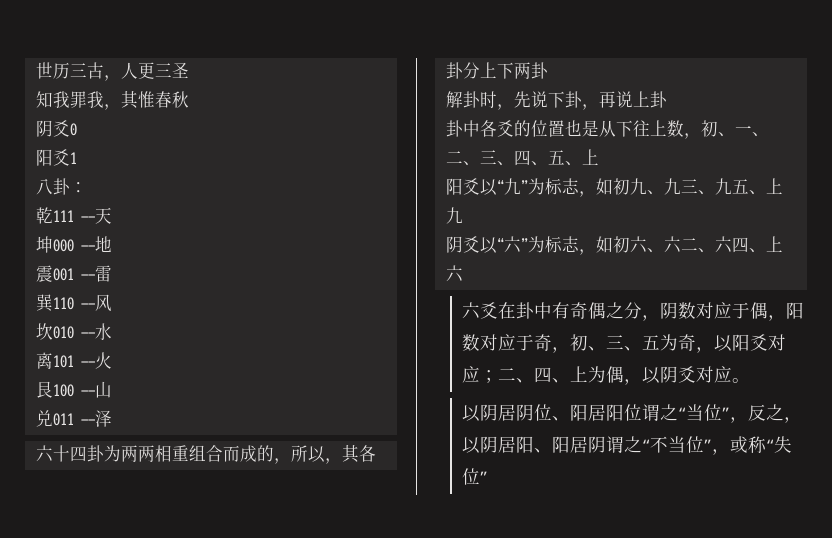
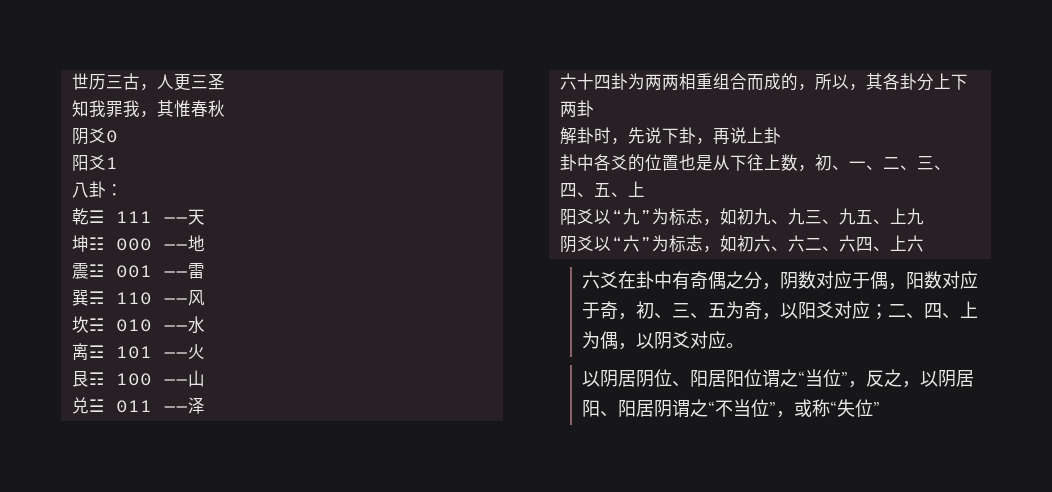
(53, 215) none -> [88,210,104,223] ☰
(53, 244) none -> [88,237,104,250] ☷
(53, 273) none -> [88,264,104,277] ☳
(53, 303) none -> [88,291,104,304] ☴
(53, 331) none -> [88,318,104,331] ☵
(53, 360) none -> [88,345,104,358] ☲
(53, 389) none -> [88,372,104,385] ☶
(53, 418) none -> [88,399,104,412] ☱

